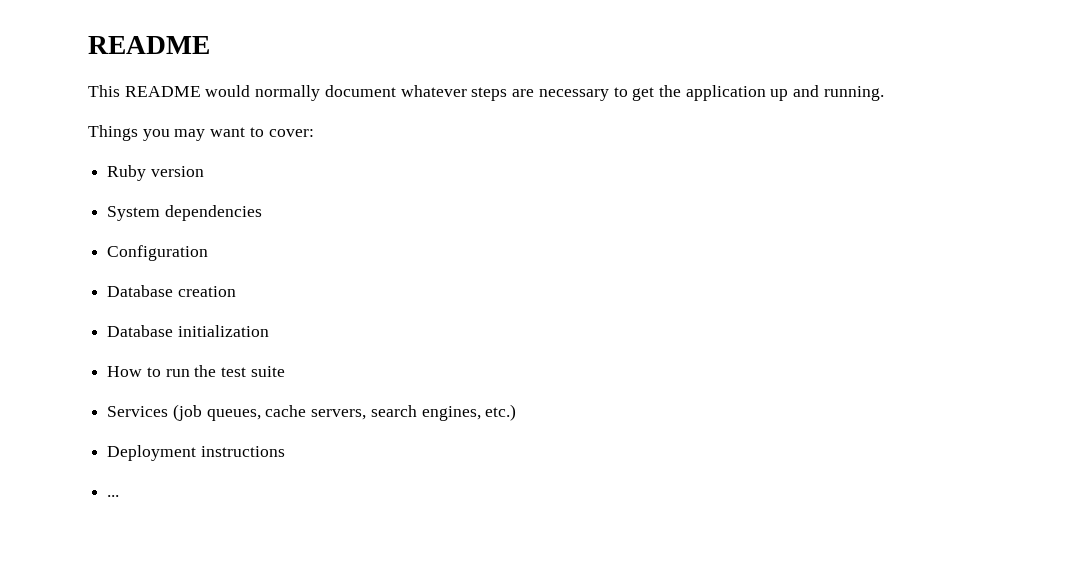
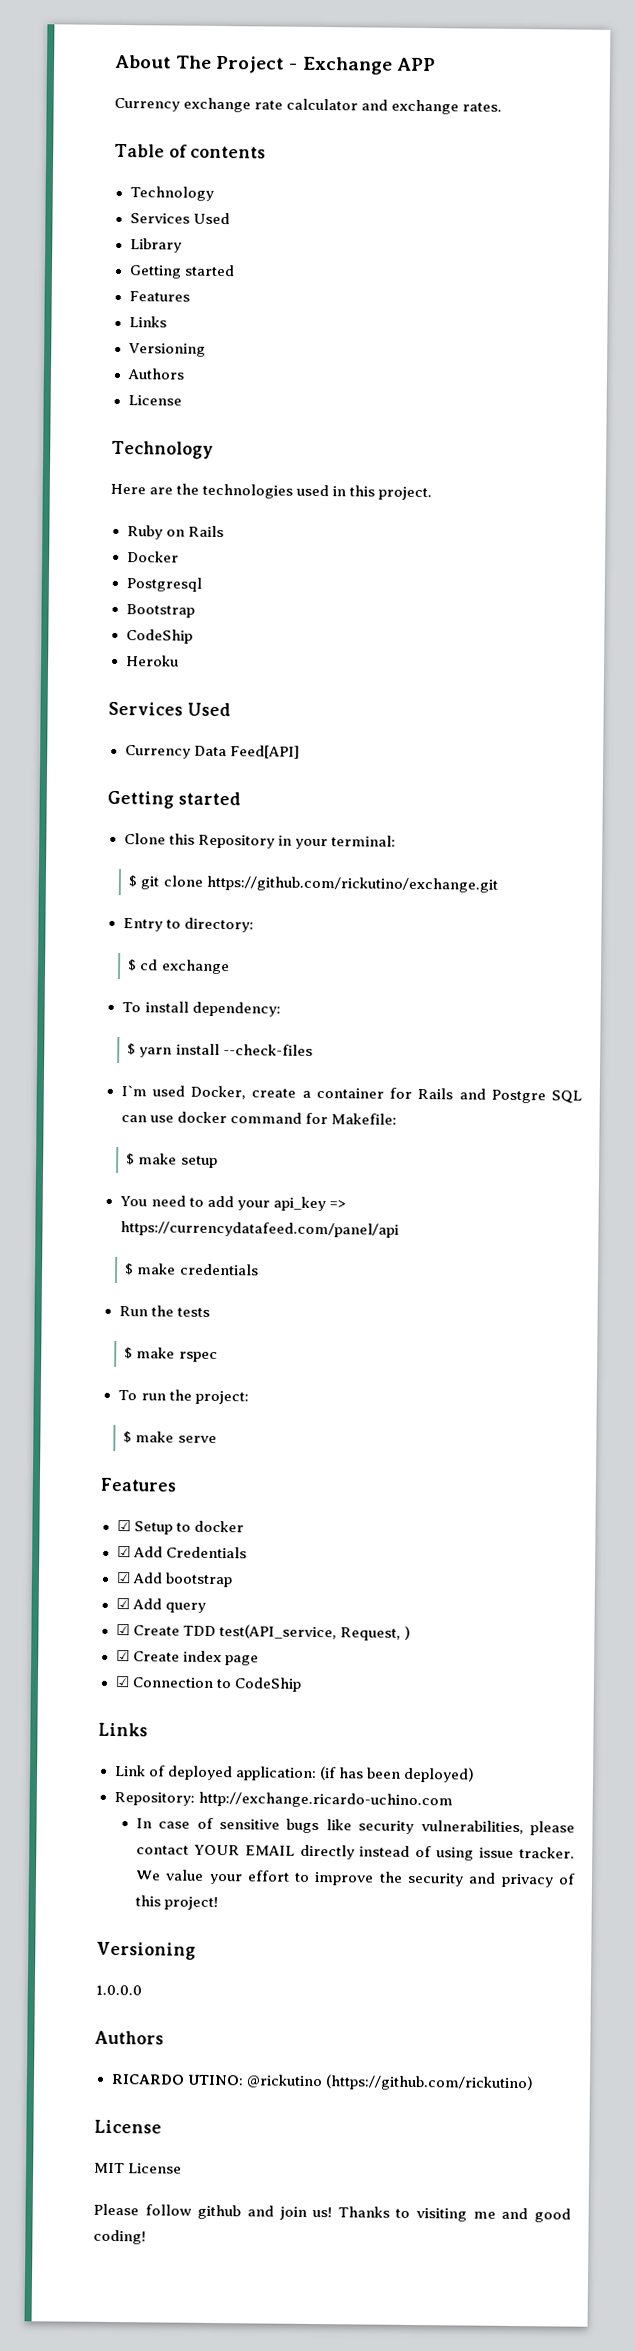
[88,36,210,54] [88,85,884,101] [88,125,314,141] [107,165,204,181] [107,205,262,221] [107,245,209,261] [107,285,236,297] [107,325,269,337] [107,365,285,377] [107,404,517,421] [107,445,285,461] [107,495,120,497] README // This README would normally document whatever steps are necessary to get the application up and running. // Things you may want to cover: // Ruby version // System dependencies // Configuration // Database creation // Database initialization // How to run the test suite // Services (job queues, cache servers, search engines, etc.) // Deployment instructions // ... -> [115,54,436,75] [114,97,503,115] [114,143,267,159] [129,186,215,201] [129,212,230,225] [129,238,182,253] [128,264,235,279] [128,291,190,302] [128,316,167,328] [127,343,206,357] [126,368,185,380] [127,395,182,406] [111,440,214,459] [110,483,433,501] [126,525,224,540] [126,551,179,563] [125,577,202,592] [125,604,195,618] [125,629,193,644] [125,655,179,667] [108,701,231,717] [124,745,300,759] [107,790,241,809] [123,833,396,850] [128,875,498,893] [122,917,254,933] [128,959,230,975] [121,1001,281,1017] [127,1043,313,1058] [120,1085,582,1104] [120,1111,397,1125] [126,1153,218,1169] [119,1195,346,1212] [119,1221,400,1238] [124,1263,259,1276] [118,1305,210,1317] [124,1347,218,1363] [117,1389,249,1405] [123,1431,217,1444] [100,1477,176,1492] [116,1520,244,1535] [116,1546,247,1559] [115,1572,233,1588] [115,1598,206,1613] [115,1624,411,1641] [115,1650,259,1666] [114,1676,302,1692] [98,1722,148,1737] [114,1765,475,1783] [113,1791,453,1809] [135,1817,575,1836] [135,1844,575,1861] [134,1869,576,1888] [134,1895,218,1911] [96,1941,196,1960] [95,1984,142,1996] [94,2030,164,2045] [110,2073,534,2092] [94,2119,162,2134] [94,2162,183,2174] [93,2203,571,2223] [93,2229,146,2245] About The Project - Exchange APP // Currency exchange rate calculator and exchange rates. // Table of contents // Technology // Services Used // Library // Getting started // Features // Links // Versioning // Authors // License // Technology // Here are the technologies used in this project. // Ruby on Rails // Docker // Postgresql // Bootstrap // CodeShip // Heroku // Services Used // Currency Data Feed[API] // Getting started // Clone this Repository in your terminal: // $ git clone https://github.com/rickutino/exchange.git // Entry to directory: // $ cd exchange // To install dependency: // $ yarn install --check-files // I`m used Docker, create a container for Rails and Postgre SQL can use docker command for Makefile: // $ make setup // You need to add your api_key => https://currencydatafeed.com/panel/api // $ make credentials // Run the tests // $ make rspec // To run the project: // $ make serve // Features // ☑ Setup to docker // ☑ Add Credentials // ☑ Add bootstrap // ☑ Add query // ☑ Create TDD test(API_service, Request, ) // ☑ Create index page // ☑ Connection to CodeShip // Links // Link of deployed application: (if has been deployed) // Repository: http://exchange.ricardo-uchino.com // In case of sensitive bugs like security vulnerabilities, please contact YOUR EMAIL directly instead of using issue tracker. We value your effort to improve the security and privacy of this project! // Versioning // 1.0.0.0 // Authors // RICARDO UTINO: @rickutino (https://github.com/rickutino) // License // MIT License // Please follow github and join us! Thanks to visiting me and good coding!

